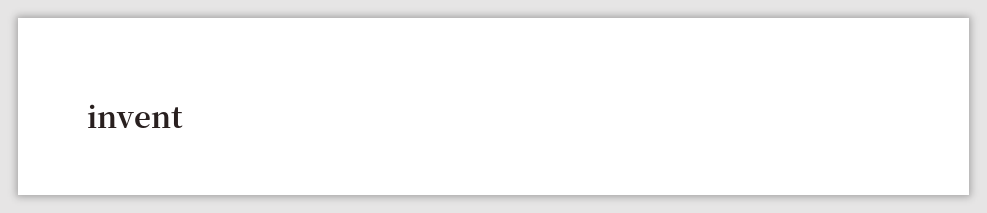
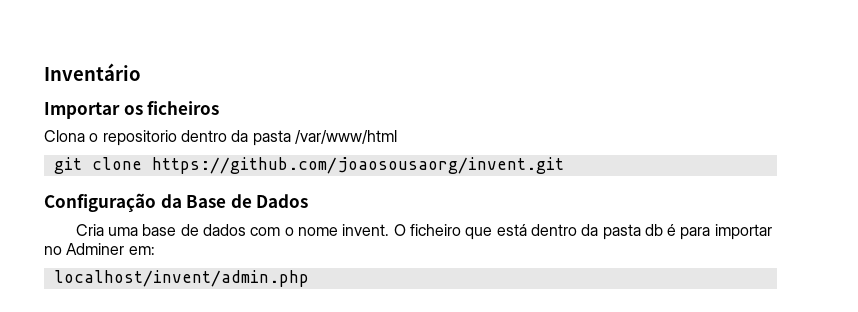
[87,104,183,128] invent -> [44,63,141,81] [44,101,220,119] [44,130,397,146] [53,157,564,174] [44,193,309,213] [75,224,772,240] [44,243,155,255] [53,270,309,287] Inventário // Importar os ficheiros // Clona o repositorio dentro da pasta /var/www/html // git clone https://github.com/joaosousaorg/invent.git // Configuração da Base de Dados // Cria uma base de dados com o nome invent. O ficheiro que está dentro da pasta db é para importar no Adminer em: // localhost/invent/admin.php

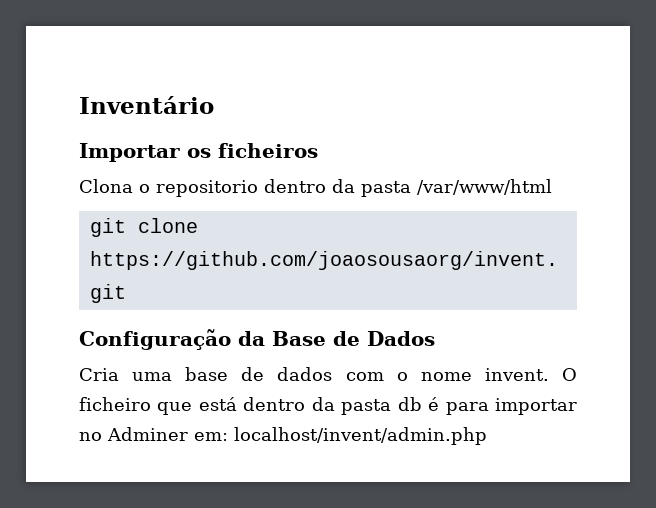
(155, 250) // -> (228, 436) none

